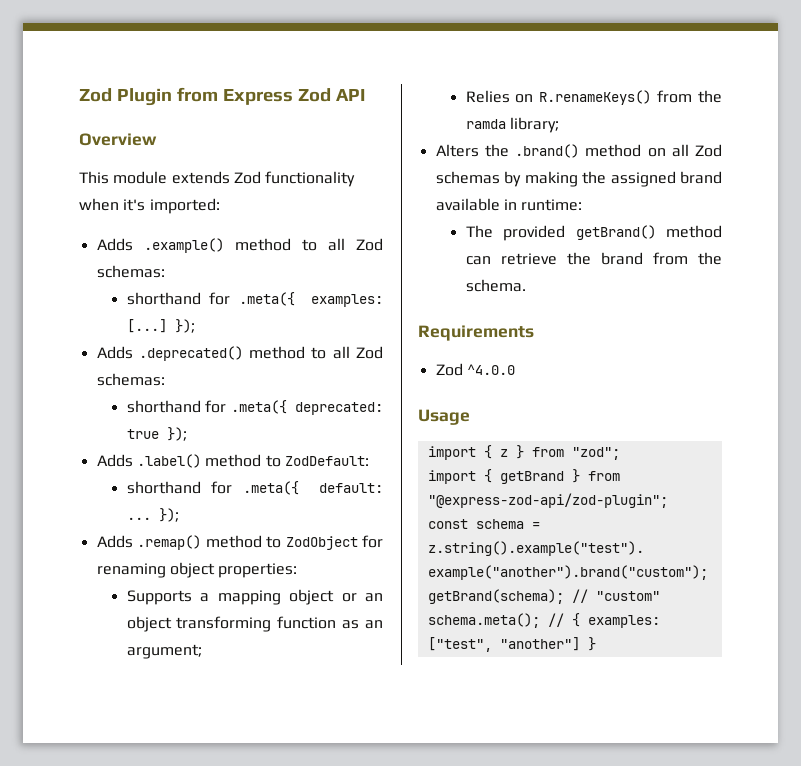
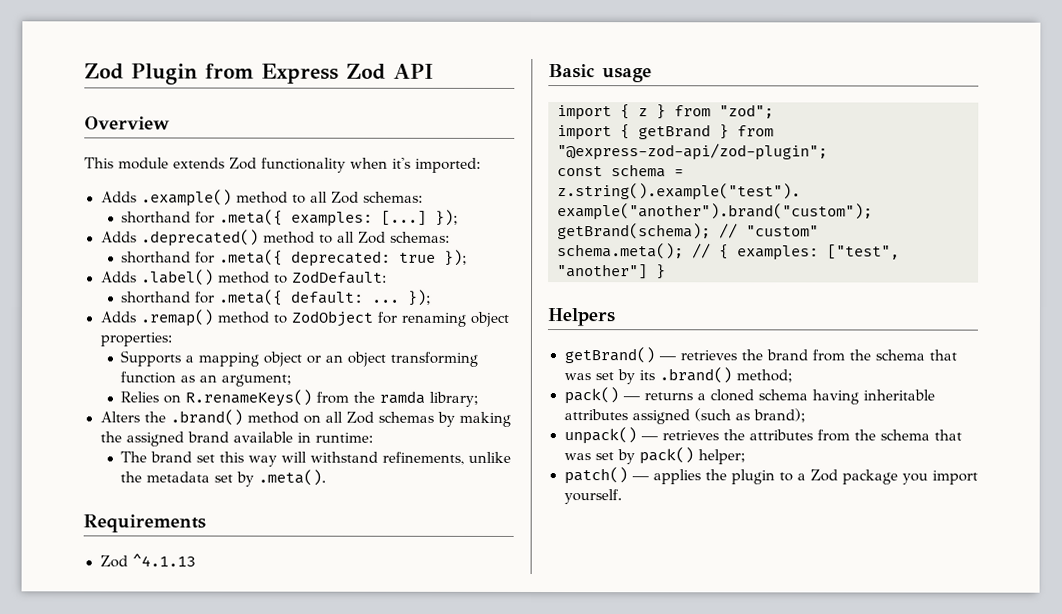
[503,225,722,241] [465,252,722,265] [465,279,526,292] provided getBrand() method can retrieve the brand from the schema. -> [150,451,512,467] [120,469,327,487] brand set this way will withstand refinements, unlike the metadata set by .meta().
[466,364,515,375] [418,409,470,425] ^4.0.0 // Usage -> [131,553,196,567] [548,64,652,83] ^4.1.13 // Basic usage
(596, 644) none -> [547,308,615,327] [563,347,957,364] [563,367,793,385] [563,387,935,405] [563,408,806,425] [563,427,962,445] [563,447,746,465] [563,467,978,485] [563,489,622,505] // Helpers // getBrand() — retrieves the brand from the schema that was set by its .brand() method; // pack() — returns a cloned schema having inheritable attributes assigned (such as brand); // unpack() — retrieves the attributes from the schema that was set by pack() helper; // patch() — applies the plugin to a Zod package you import yourself.

